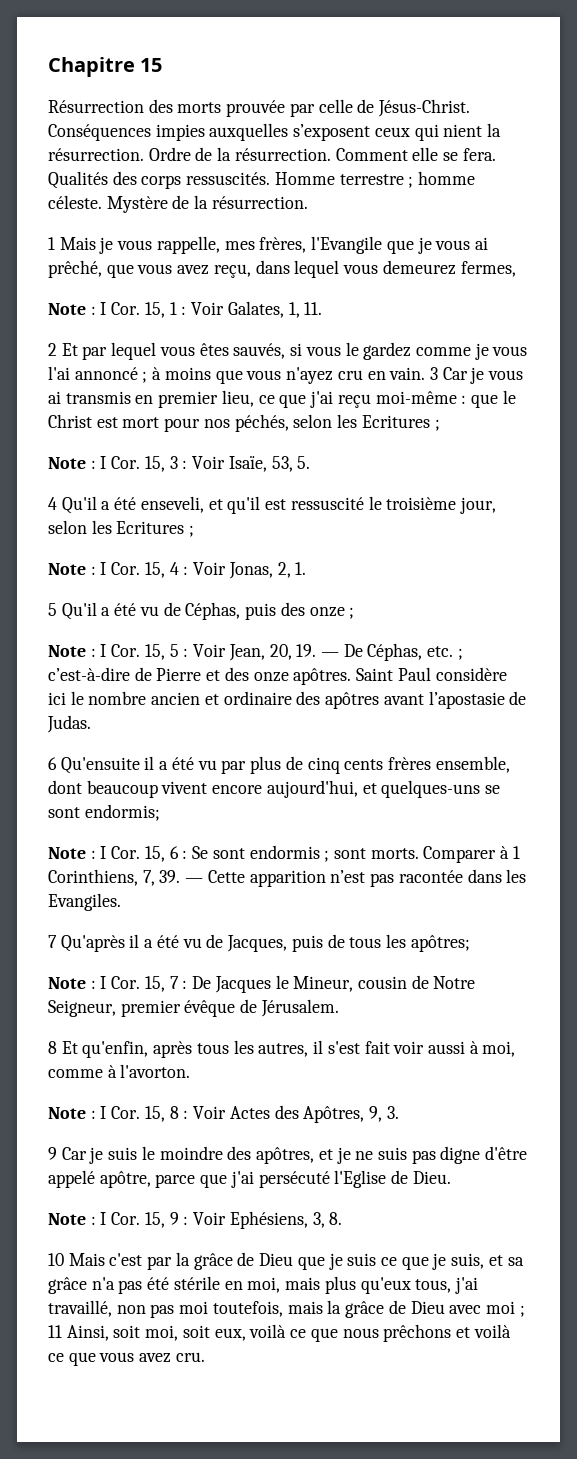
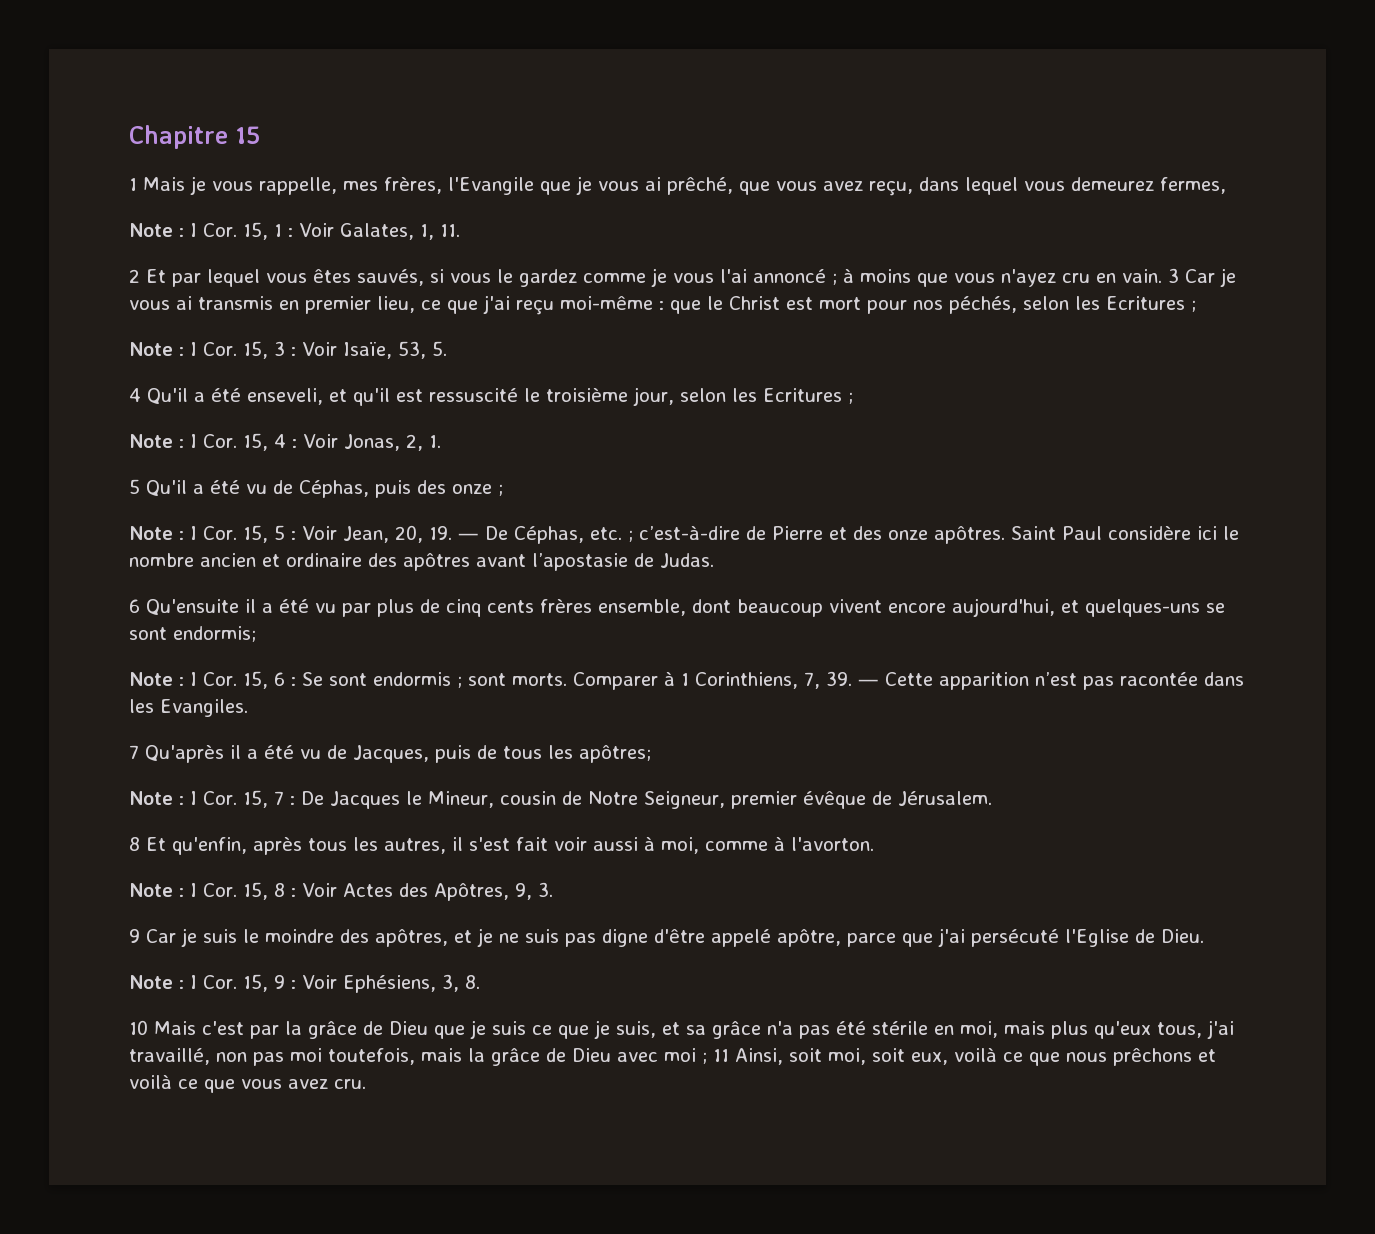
[48,99,471,117] [48,123,502,141] [48,147,496,161] [48,171,476,189] [48,195,308,213] // Résurrection des morts prouvée par celle de Jésus-Christ. Conséquences impies auxquelles s’exposent ceux qui nient la résurrection. Ordre de la résurrection. Comment elle se fera. Qualités des corps ressuscités. Homme terrestre ; homme céleste. Mystère de la résurrection. -> (260, 135) none

